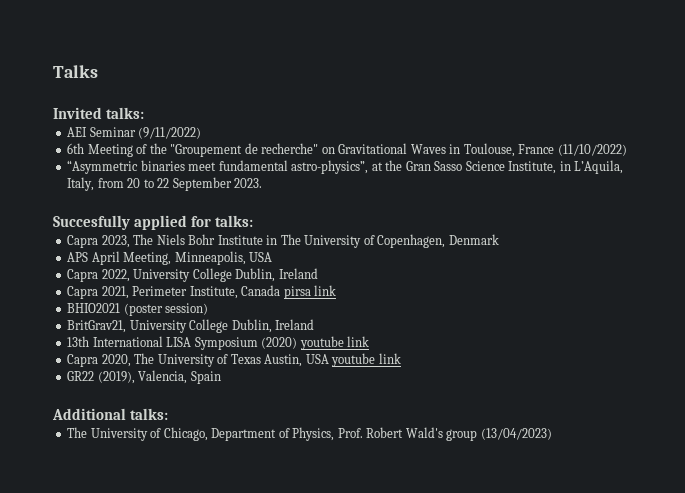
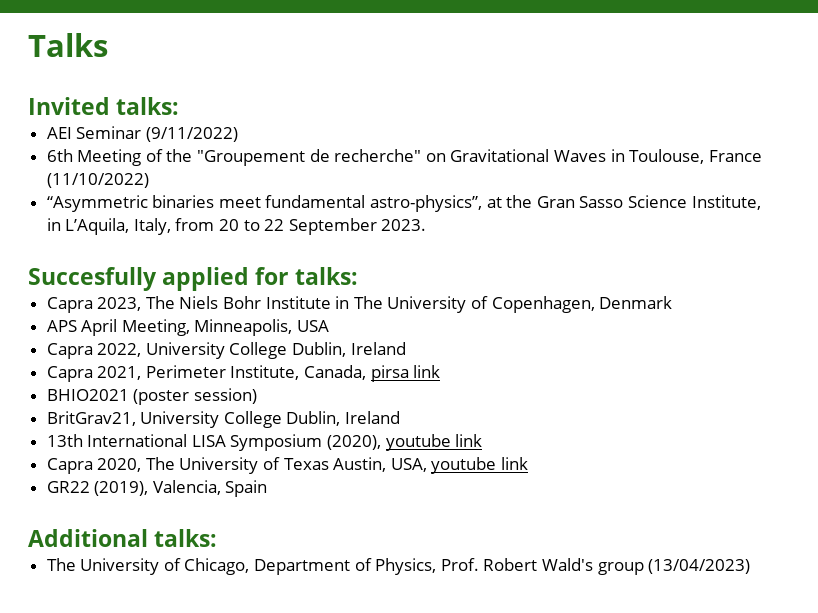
[241,285,281,296] Canada -> [304,365,367,380] Canada,
[261,337,298,349] (2020) -> [327,435,382,450] (2020),
[305,354,329,364] USA -> [390,458,427,472] USA,

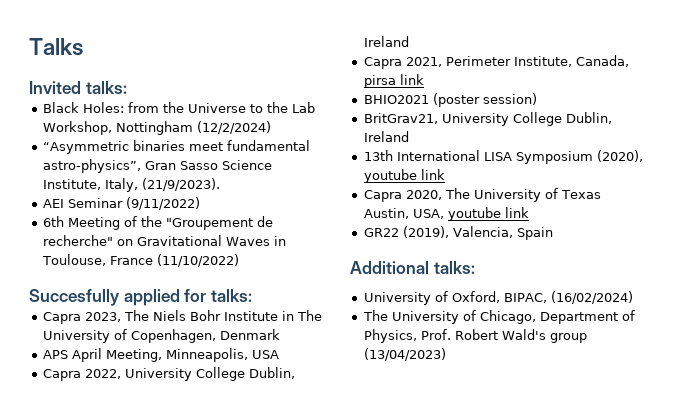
(180, 106) none -> [42,102,315,113] [42,121,271,135] [42,140,310,154] [42,159,272,173] [42,178,220,192] // Black Holes: from the Universe to the Lab Workshop, Nottingham (12/2/2024) // “Asymmetric binaries meet fundamental astro-physics”, Gran Sasso Science Institute, Italy, (21/9/2023).
[46,195,761,212] [46,218,427,235] // “Asymmetric binaries meet fundamental astro-physics”, at the Gran Sasso Science Institute, in L’Aquila, Italy, from 20 to 22 September 2023. -> (239, 260) none
(218, 538) none -> [363,291,633,305] // University of Oxford, BIPAC, (16/02/2024)

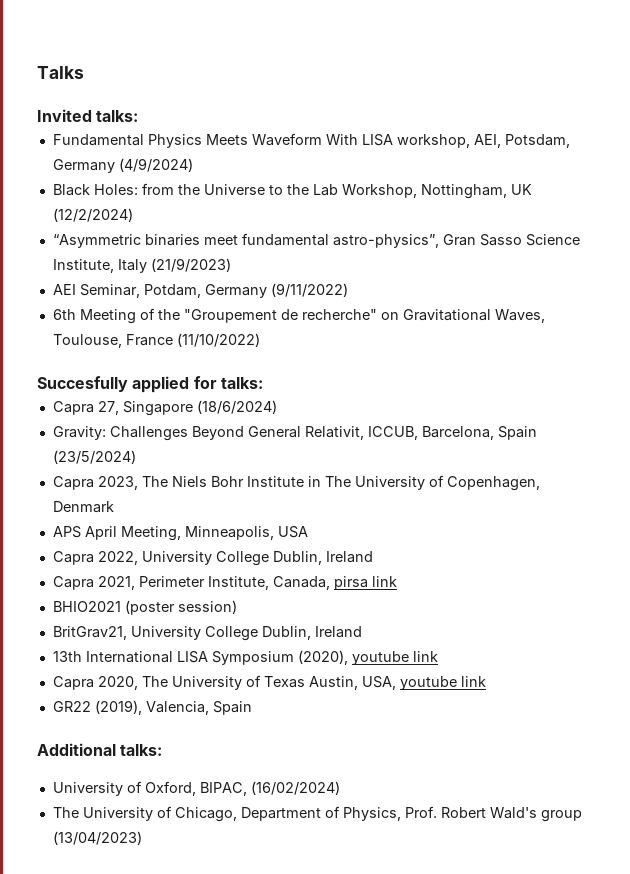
(127, 87) none -> [52,133,570,148] [52,158,193,173] // Fundamental Physics Meets Waveform With LISA workshop, AEI, Potsdam, Germany (4/9/2024)
[115,121,193,135] Nottingham -> [420,184,532,199] Nottingham, UK
[104,178,220,192] Italy, (21/9/2023). -> [117,258,231,273] Italy (21/9/2023)
[67,198,123,208] Seminar -> [79,284,267,298] Seminar, Potdam, Germany
[225,236,286,246] Waves in -> [494,309,545,323] Waves,
(252, 295) none -> [52,400,277,416] [52,426,537,441] [52,450,136,464] // Capra 27, Singapore (18/6/2024) // Gravity: Challenges Beyond General Relativit, ICCUB, Barcelona, Spain (23/5/2024)

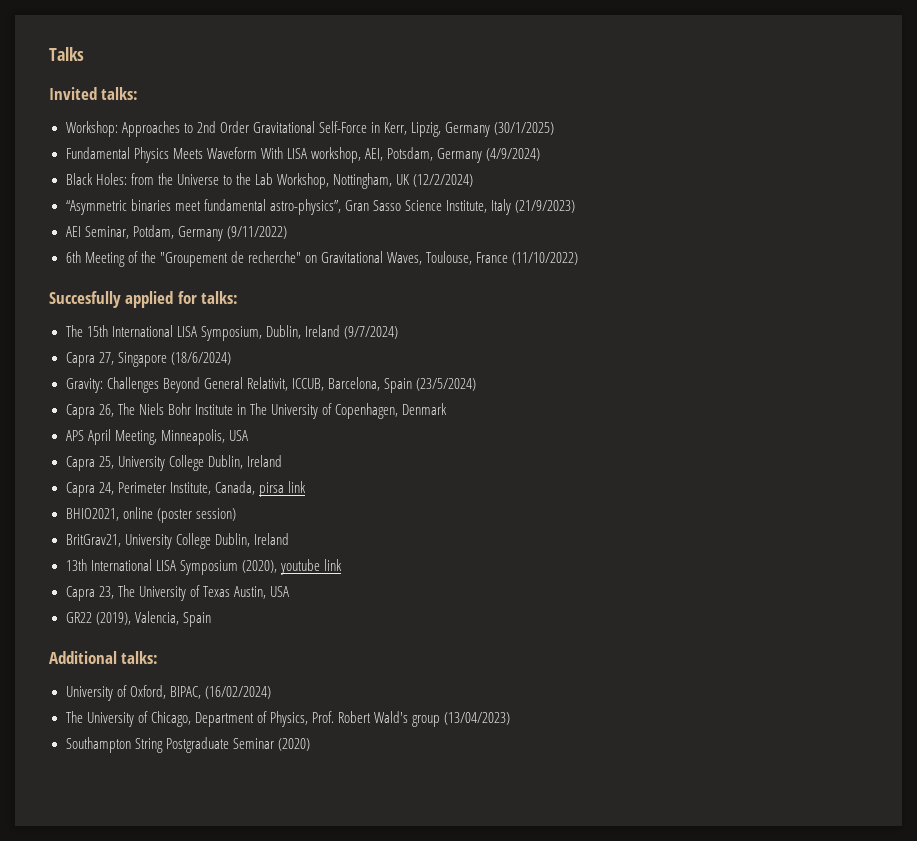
(139, 116) none -> [65,121,555,137] // Workshop: Approaches to 2nd Order Gravitational Self-Force in Kerr, Lipzig, Germany (30/1/2025)
(263, 383) none -> [65,325,398,341] // The 15th International LISA Symposium, Dublin, Ireland (9/7/2024)
[97,476,138,490] 2023, -> [98,404,114,417] 26,
[97,551,138,565] 2022, -> [98,456,114,469] 25,
[97,576,135,590] 2021, -> [98,482,114,495] 24,
[52,601,121,612] BHIO2021 -> [65,507,153,521] BHIO2021, online
[97,676,138,690] 2020, -> [98,586,114,599] 23,
[361,676,486,690] USA, youtube link -> [269,586,289,597] USA
(142, 838) none -> [65,737,310,753] // Southampton String Postgraduate Seminar (2020)

